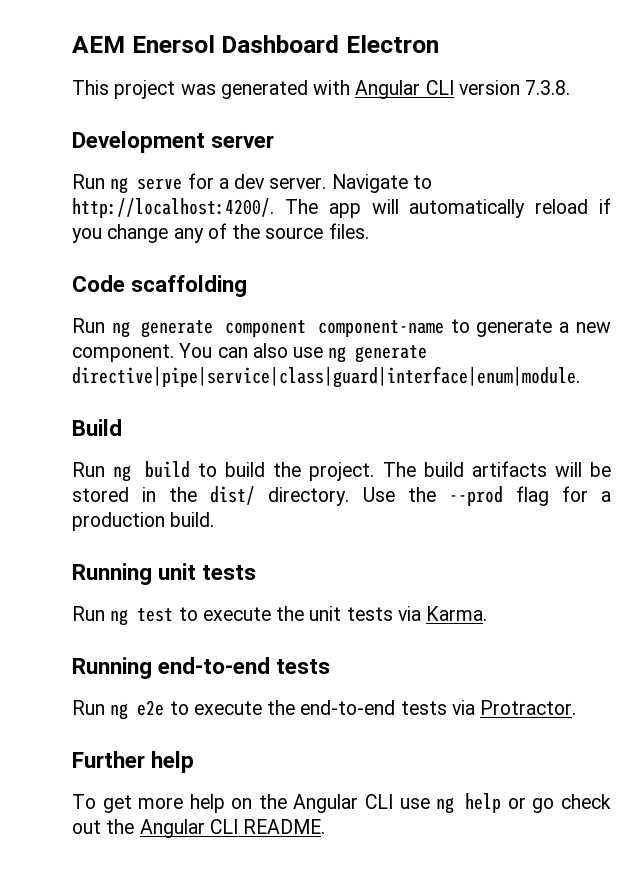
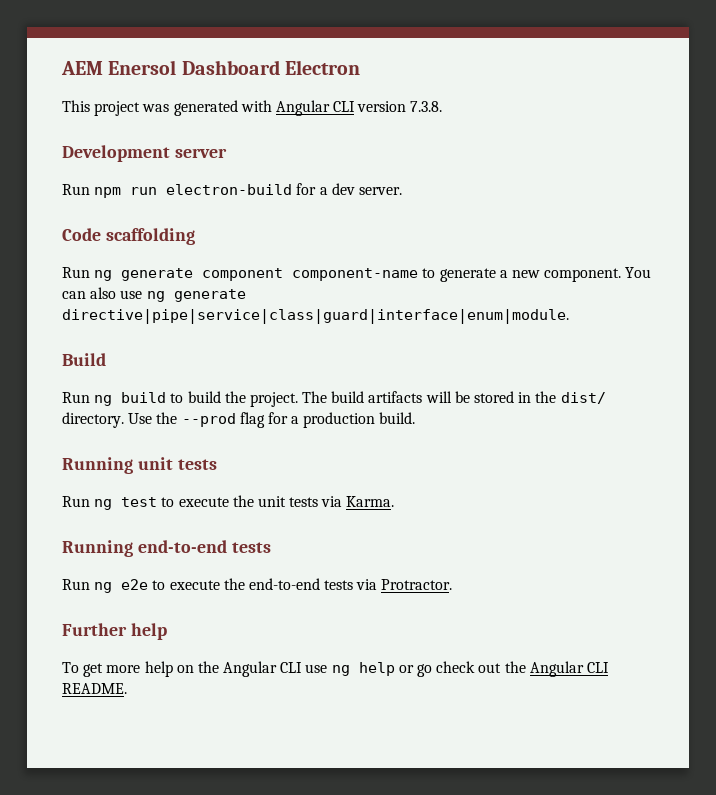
[110,177,183,194] ng serve -> [94,184,293,198] npm run electron-build
[331,174,432,193] [72,198,611,218] [72,223,369,243] Navigate to http://localhost:4200/. The app will automatically reload if you change any of the source files. -> (402, 191) none

